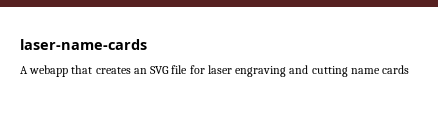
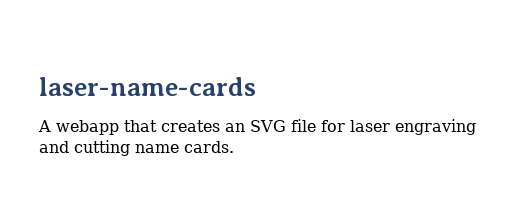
[382,65,410,74] cards -> [184,141,234,153] cards.

